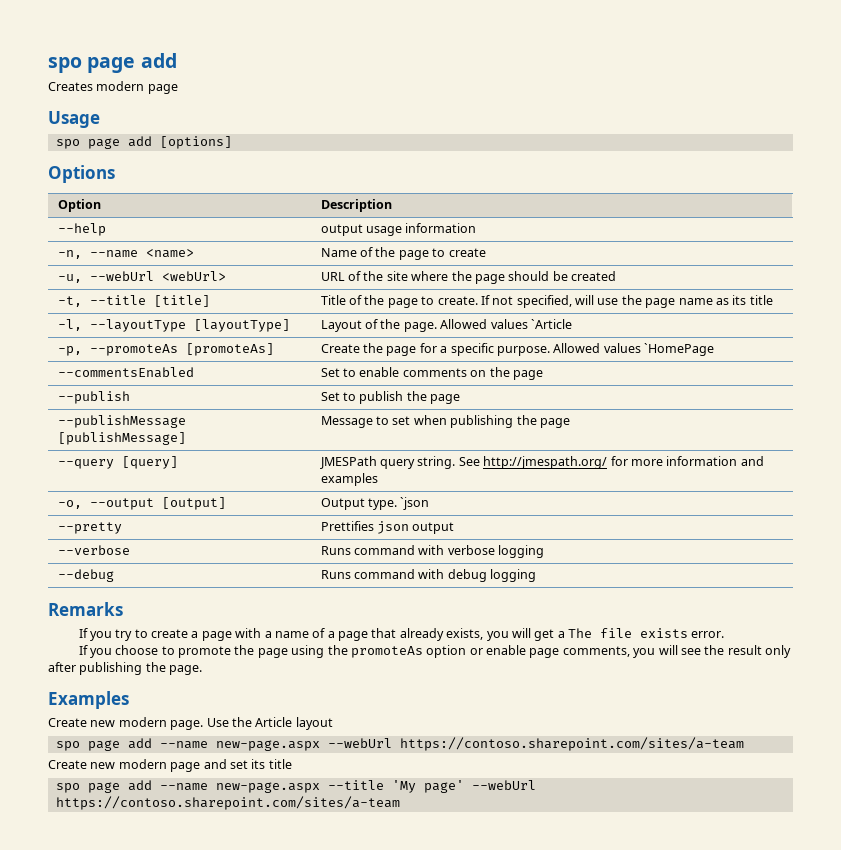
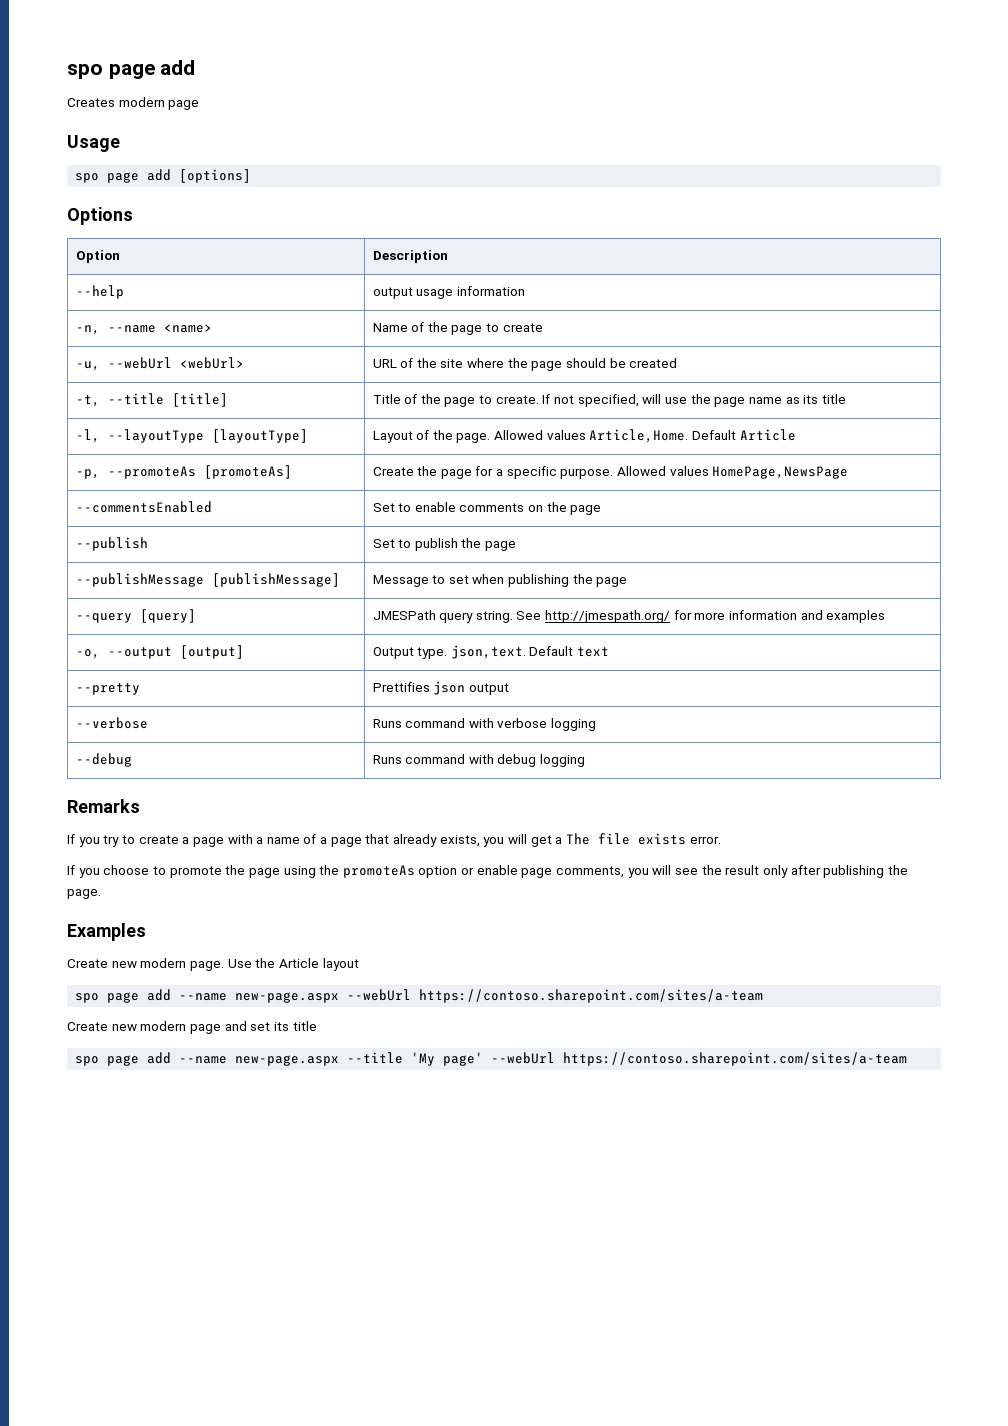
[530,319,572,329] `Article -> [589,429,796,443] Article,Home. Default Article
[644,343,715,356] `HomePage -> [712,466,849,479] HomePage,NewsPage
[400,497,430,510] `json -> [450,645,610,659] json,text. Default text

